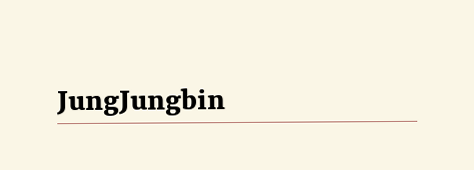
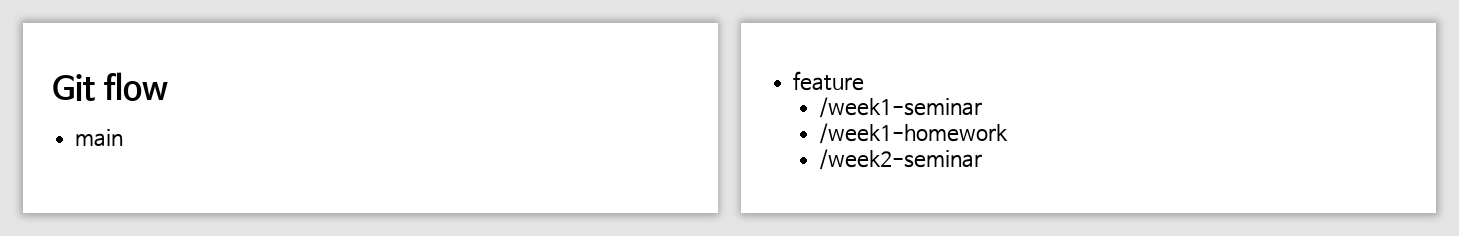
[56,88,226,117] JungJungbin -> [52,72,168,101] [75,129,124,147] [793,71,865,91] [819,97,983,118] [819,123,1009,144] [819,149,983,170] Git flow // main // feature // /week1-seminar // /week1-homework // /week2-seminar

